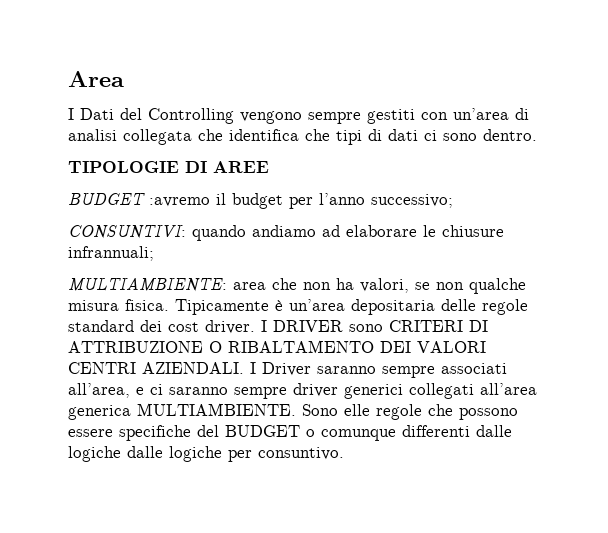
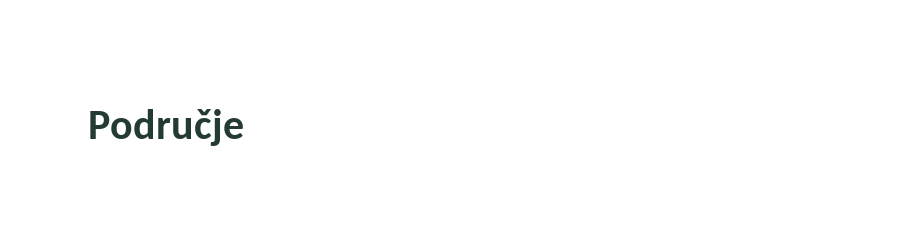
[68,71,124,87] [68,108,529,124] [68,129,537,145] [68,161,269,173] [68,193,453,209] [68,225,504,241] [68,246,154,261] [68,278,526,294] [68,299,528,315] [68,320,488,334] [68,340,486,353] [68,362,507,378] [68,383,537,399] [68,403,518,420] [68,425,512,441] [68,446,344,462] Area // I Dati del Controlling vengono sempre gestiti con un’area di analisi collegata che identifica che tipi di dati ci sono dentro. // TIPOLOGIE DI AREE // BUDGET :avremo il budget per l’anno successivo; // CONSUNTIVI: quando andiamo ad elaborare le chiusure infrannuali; // MULTIAMBIENTE: area che non ha valori, se non qualche misura fisica. Tipicamente è un’area depositaria delle regole standard dei cost driver. I DRIVER sono CRITERI DI ATTRIBUZIONE O RIBALTAMENTO DEI VALORI CENTRI AZIENDALI. I Driver saranno sempre associati all’area, e ci saranno sempre driver generici collegati all’area generica MULTIAMBIENTE. Sono elle regole che possono essere specifiche del BUDGET o comunque differenti dalle logiche dalle logiche per consuntivo. -> [88,109,244,146] Područje

